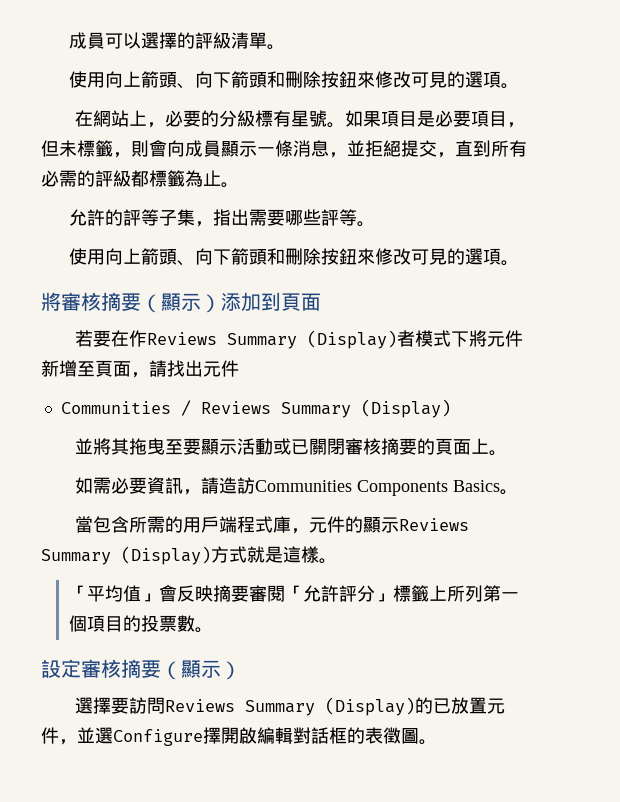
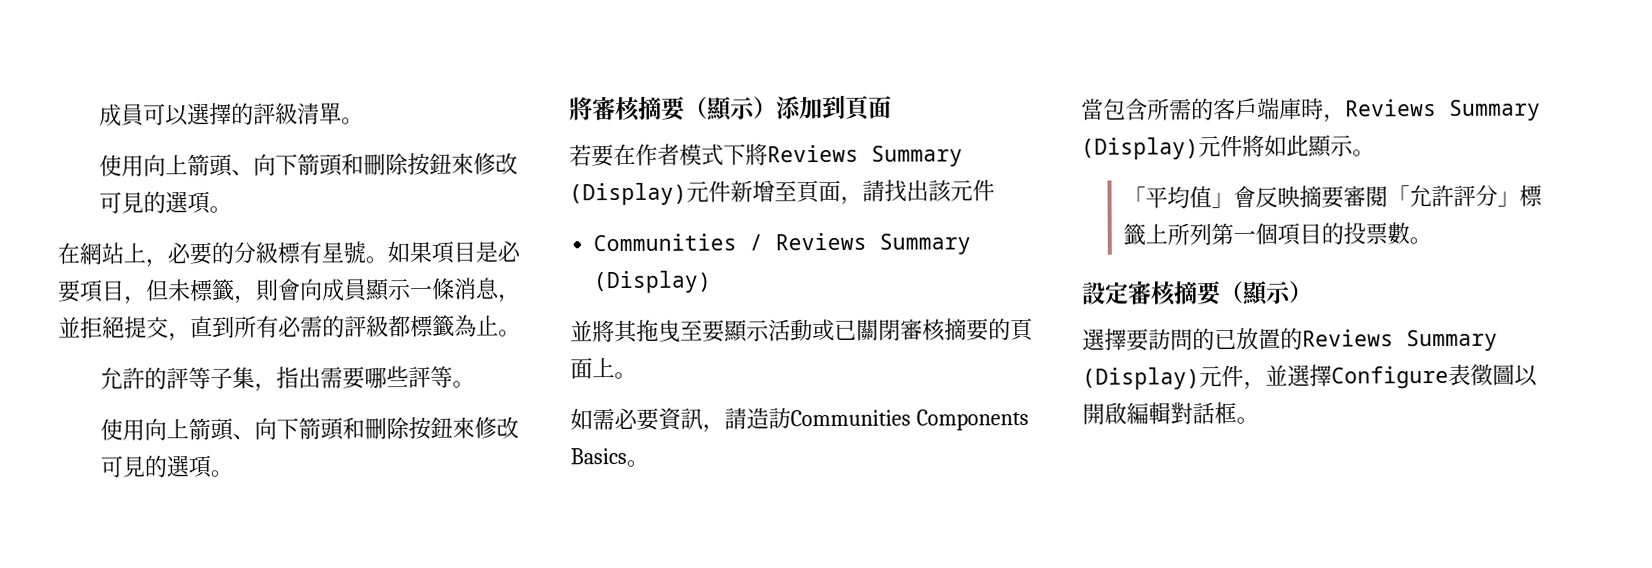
[146,330,487,349] Reviews Summary (Display)者模式下將 -> [657,143,963,167] [569,182,687,206] 者模式下將Reviews Summary (Display)
(203, 368) none -> [928,179,952,203] 該
[182,516,469,534] [41,546,319,565] 用戶端程式庫，元件的顯示Reviews Summary (Display)方式就是這樣 -> [1213,97,1541,123] [1081,134,1354,160] 客戶端庫時，Reviews Summary (Display)元件將如此顯示
[164,697,505,716] [41,727,221,746] Reviews Summary (Display)的已放置元件，並選Configure擇 -> [1192,327,1498,352] [1082,363,1538,390] 的已放置的Reviews Summary (Display)元件，並選擇Configure表徵圖以
[347,727,419,744] 的表徵圖 -> (1237, 413) none

